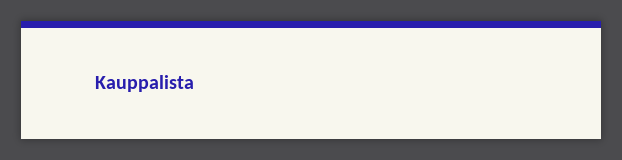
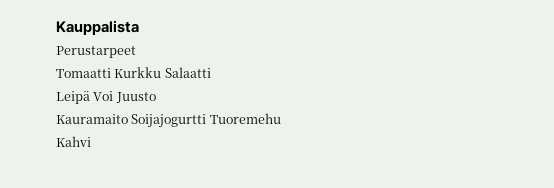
(194, 83) none -> [56,46,136,58] [56,67,211,78] [56,91,156,104] [56,113,281,128] [56,136,91,147] // Perustarpeet // Tomaatti Kurkku Salaatti // Leipä Voi Juusto // Kauramaito Soijajogurtti Tuoremehu // Kahvi

